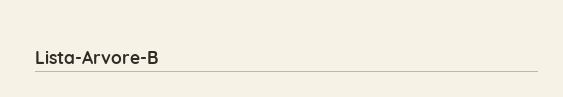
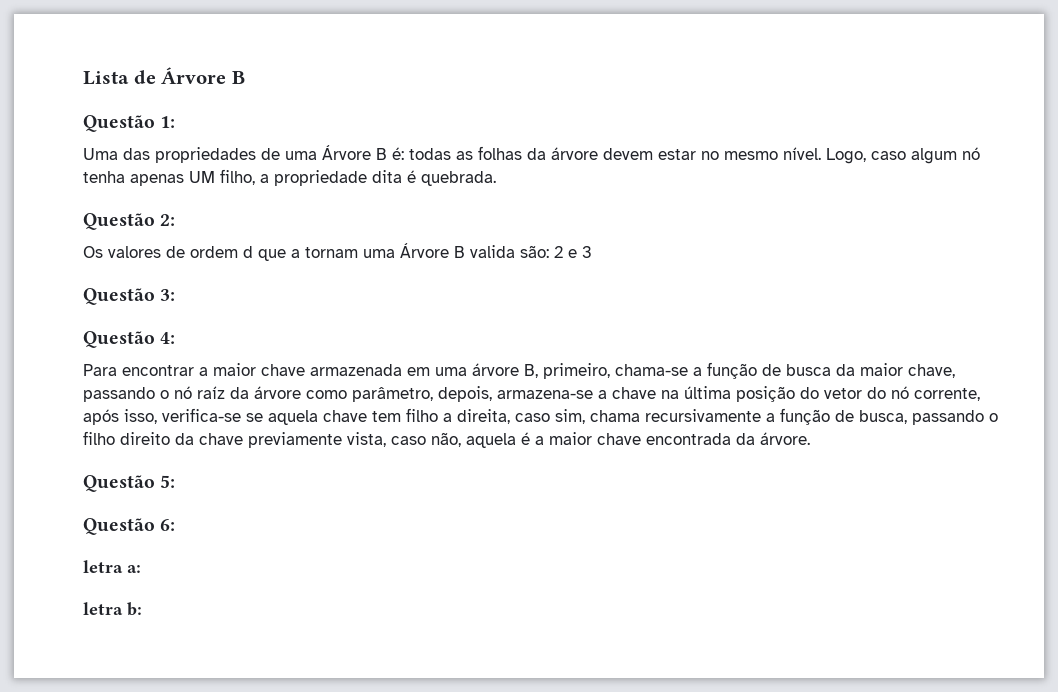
[35,50,158,64] Lista-Arvore-B -> [83,67,245,85] [83,115,176,132] [83,145,980,164] [83,169,496,186] [83,213,176,230] [83,243,592,261] [83,288,176,305] [83,331,176,348] [83,362,955,379] [83,386,980,402] [83,408,998,425] [83,431,810,448] [83,475,176,492] [83,518,176,535] [83,560,141,573] [83,602,142,616] Lista de Árvore B // Questão 1: // Uma das propriedades de uma Árvore B é: todas as folhas da árvore devem estar no mesmo nível. Logo, caso algum nó tenha apenas UM filho, a propriedade dita é quebrada. // Questão 2: // Os valores de ordem d que a tornam uma Árvore B valida são: 2 e 3 // Questão 3: // Questão 4: // Para encontrar a maior chave armazenada em uma árvore B, primeiro, chama-se a função de busca da maior chave, passando o nó raíz da árvore como parâmetro, depois, armazena-se a chave na última posição do vetor do nó corrente, após isso, verifica-se se aquela chave tem filho a direita, caso sim, chama recursivamente a função de busca, passando o filho direito da chave previamente vista, caso não, aquela é a maior chave encontrada da árvore. // Questão 5: // Questão 6: // letra a: // letra b:

